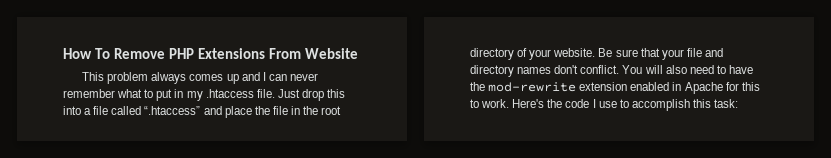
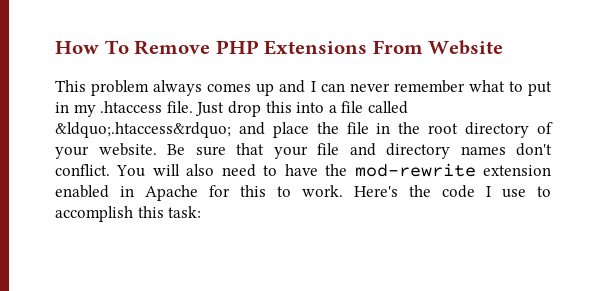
[144,106,201,115] “.htaccess” -> [55,122,231,138] &ldquo;.htaccess&rdquo;

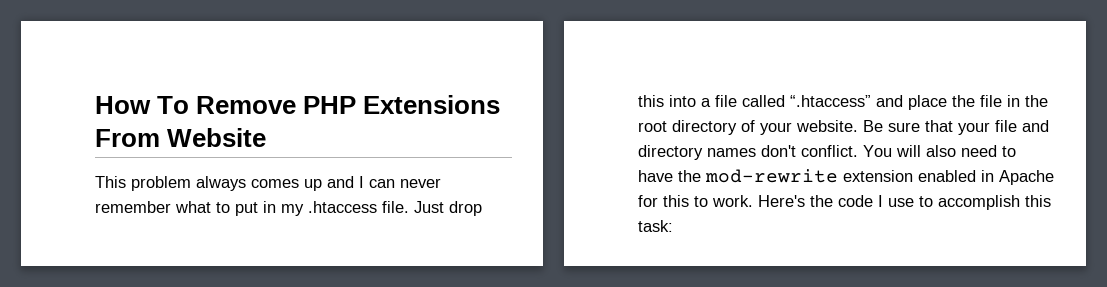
[55,122,231,138] &ldquo;.htaccess&rdquo; -> [790,95,871,107] “.htaccess”

